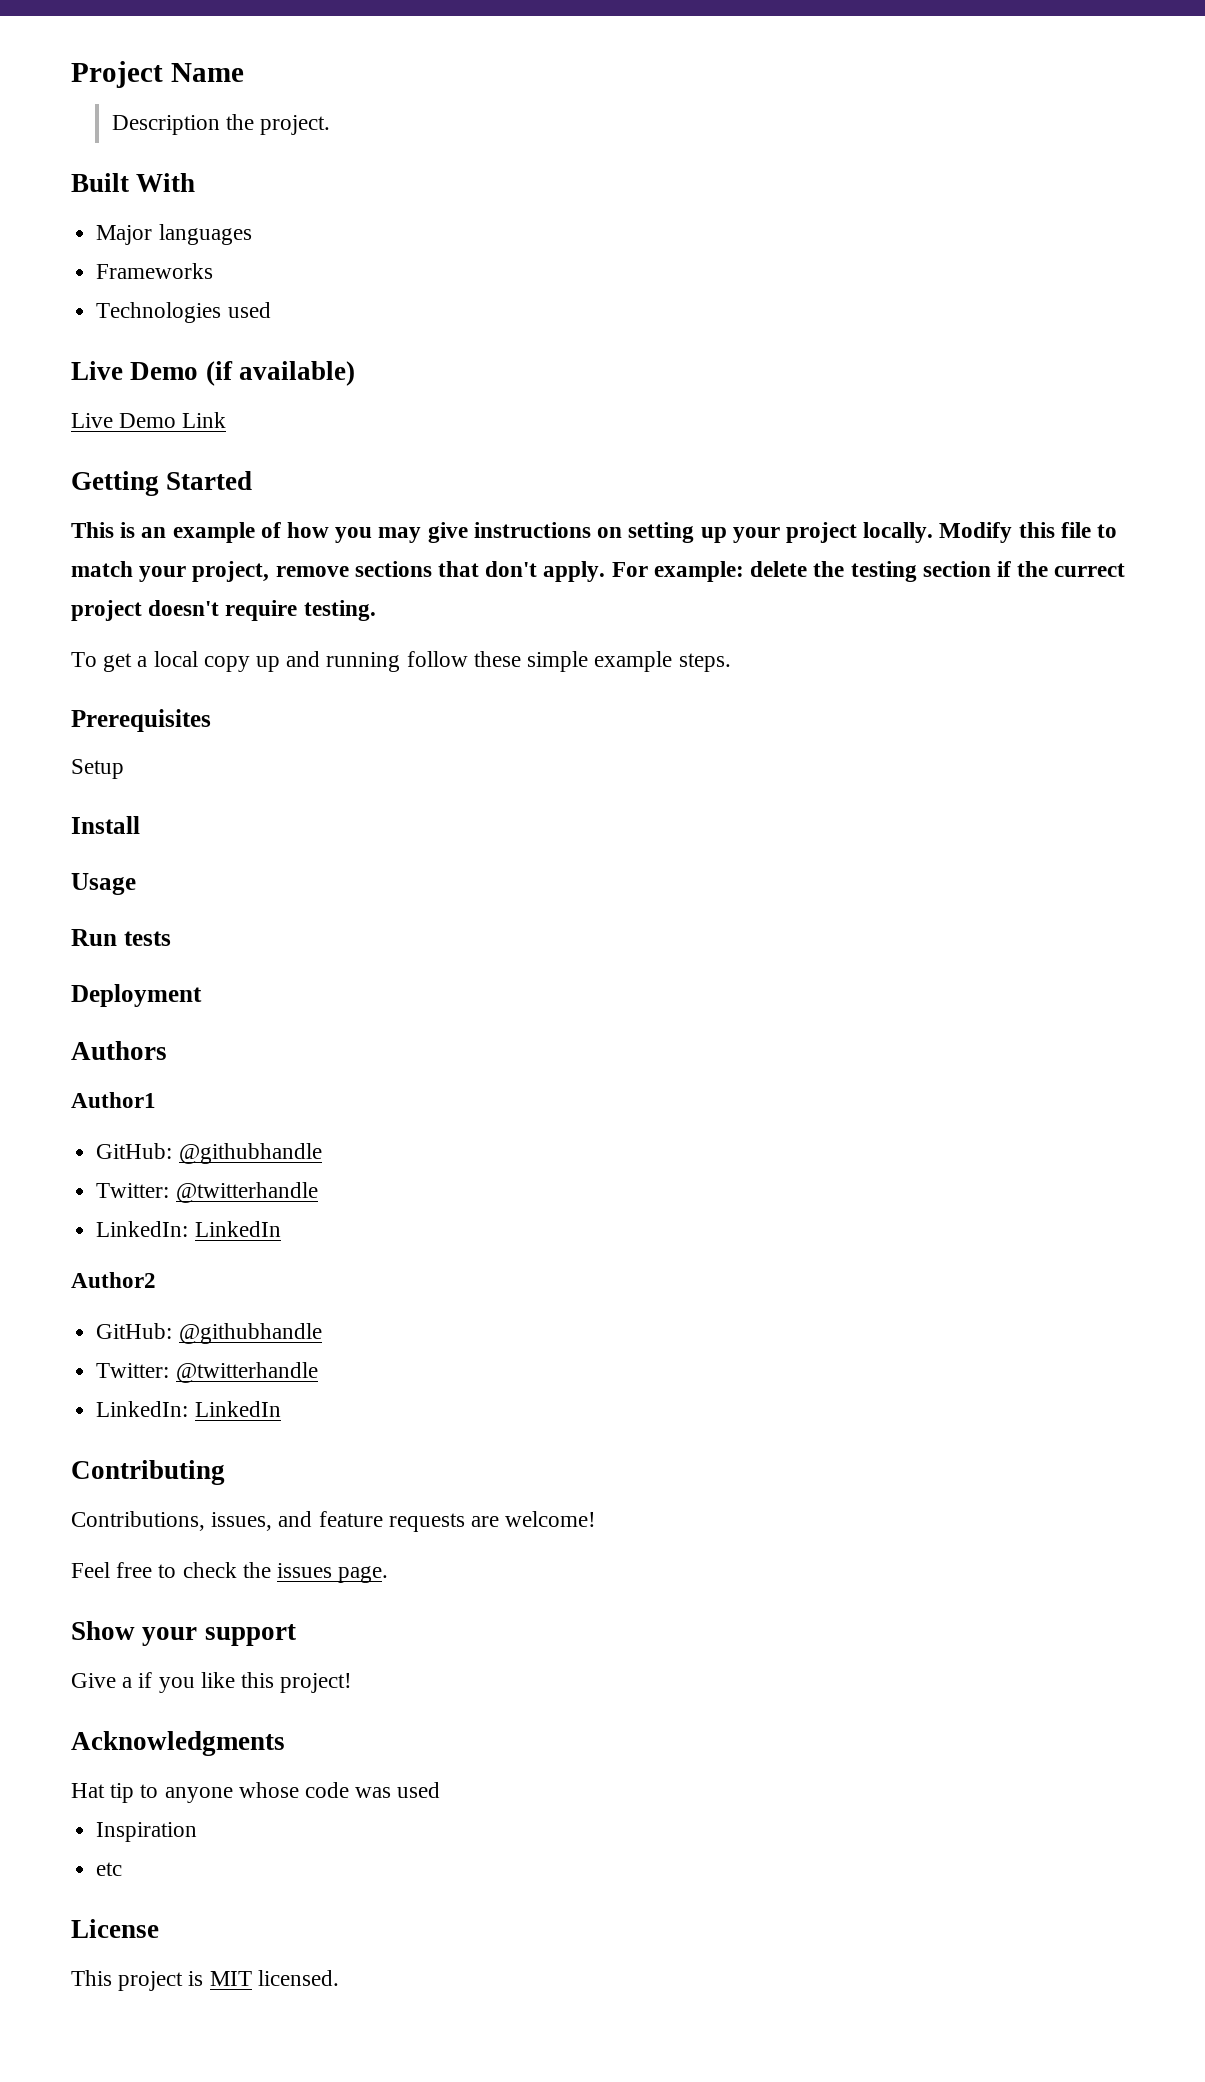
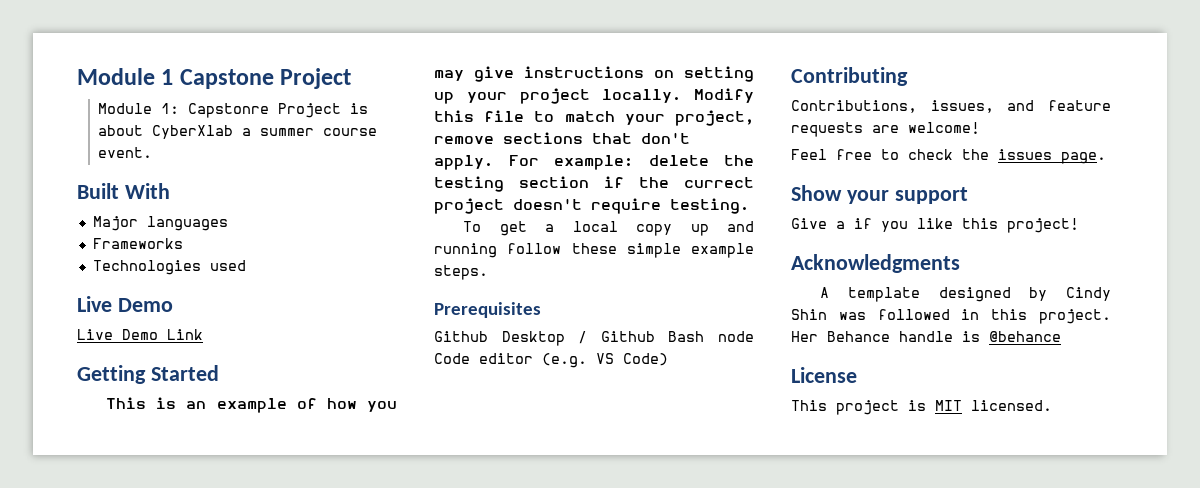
[71,61,244,88] [111,114,330,135] Project Name // Description the project. -> [77,68,352,89] [98,103,369,118] [98,125,378,139] [98,147,153,158] Module 1 Capstone Project // Module 1: Capstonre Project is about CyberXlab a summer course event.
[205,361,355,386] (if available) -> (173, 305) none
[71,759,124,779] [71,816,140,834] [71,873,136,895] [71,929,171,946] [71,984,202,1007] [71,1041,167,1060] [71,1092,156,1108] [96,1143,322,1164] [96,1182,318,1203] [96,1221,281,1237] [71,1272,156,1288] [96,1323,322,1344] [96,1362,318,1383] [96,1401,281,1417] Setup // Install // Usage // Run tests // Deployment // Authors // Author1 // GitHub: @githubhandle // Twitter: @twitterhandle // LinkedIn: LinkedIn // Author2 // GitHub: @githubhandle // Twitter: @twitterhandle // LinkedIn: LinkedIn -> [434,331,754,346] [434,353,668,368] Github Desktop / Github Bash node Code editor (e.g. VS Code)
[71,1782,441,1803] [96,1822,198,1842] [96,1862,123,1876] Hat tip to anyone whose code was used // Inspiration // etc -> [820,287,1111,302] [791,309,1111,324] [791,331,1061,342] A template designed by Cindy Shin was followed in this project. Her Behance handle is @behance

